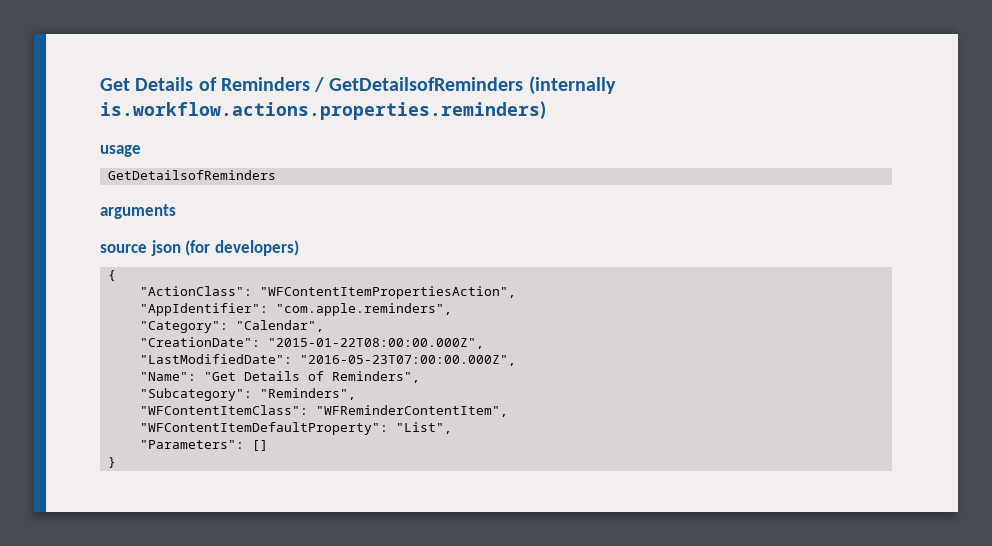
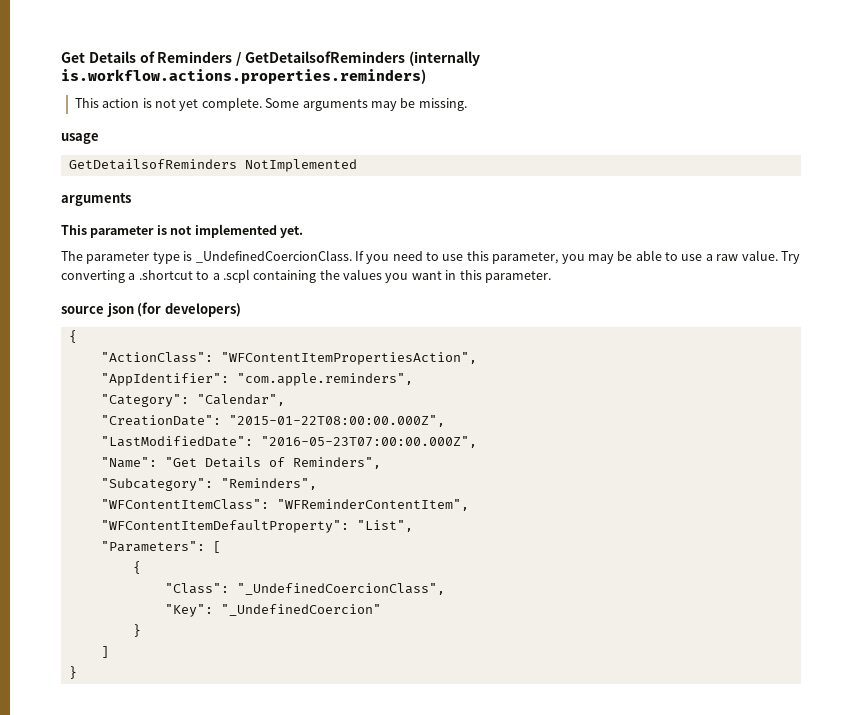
(546, 110) none -> [74,97,467,111] // This action is not yet complete. Some arguments may be missing.
[100,204,176,219] // arguments -> [244,159,357,172] [61,193,131,206] [61,224,303,238] [61,250,800,264] [61,269,551,283] NotImplemented // arguments // This parameter is not implemented yet. // The parameter type is _UndefinedCoercionClass. If you need to use this parameter, you may be able to use a raw value. Try converting a .shortcut to a .scpl containing the values you want in this parameter.
[252,440,269,451] [108,457,117,468] [] // } -> [212,541,221,553] [132,561,141,574] [164,583,445,595] [164,604,381,617] [132,624,141,637] [100,646,109,658] [68,666,77,679] [ // { // "Class": "_UndefinedCoercionClass", // "Key": "_UndefinedCoercion" // } // ] // }

